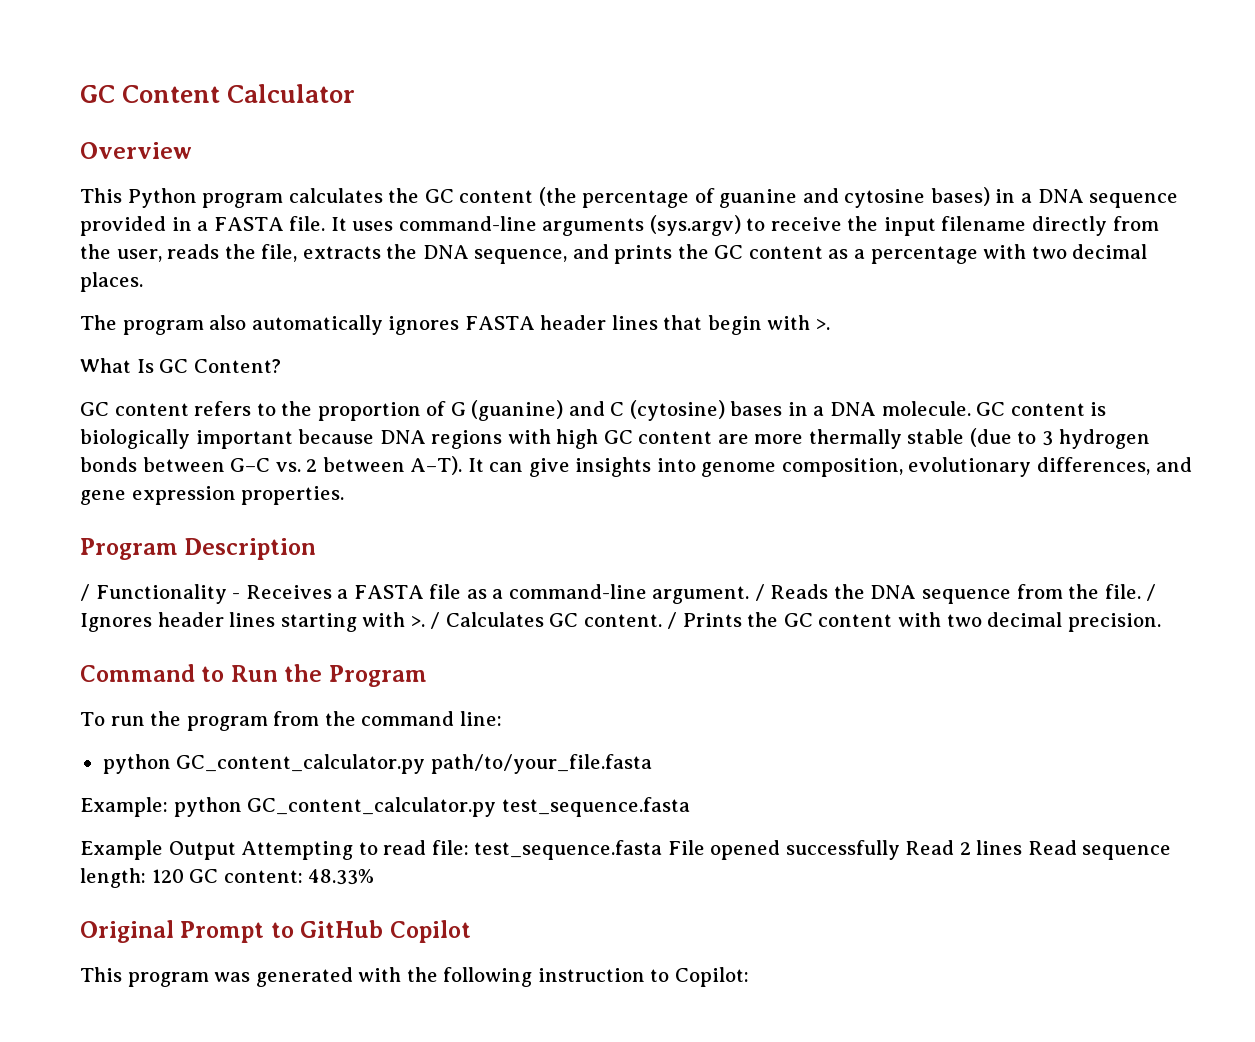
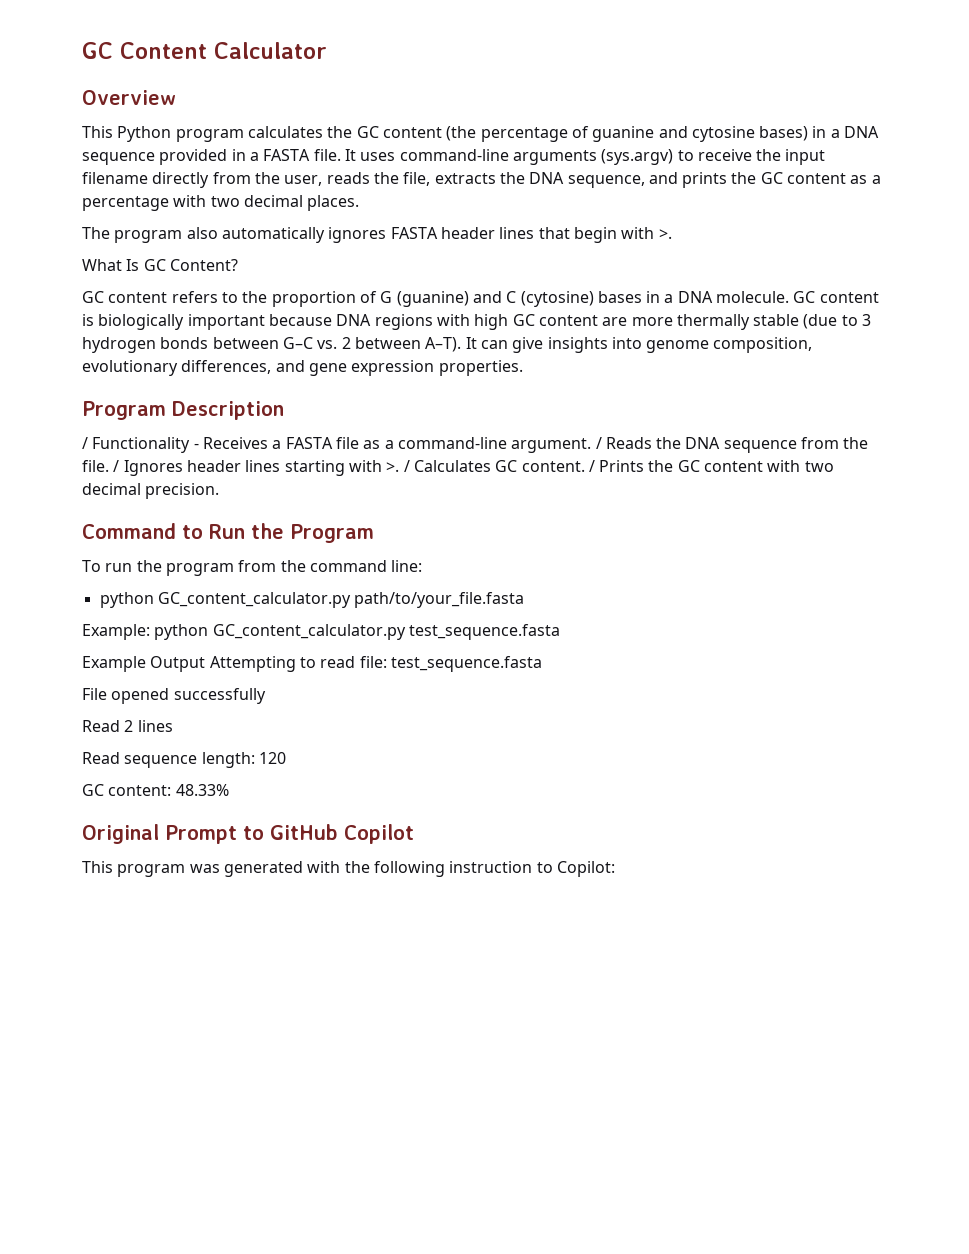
(663, 850) none -> (542, 664) //
(900, 850) none -> (266, 696) //
(1023, 847) none -> (173, 726) //
(184, 876) none -> (286, 758) //

